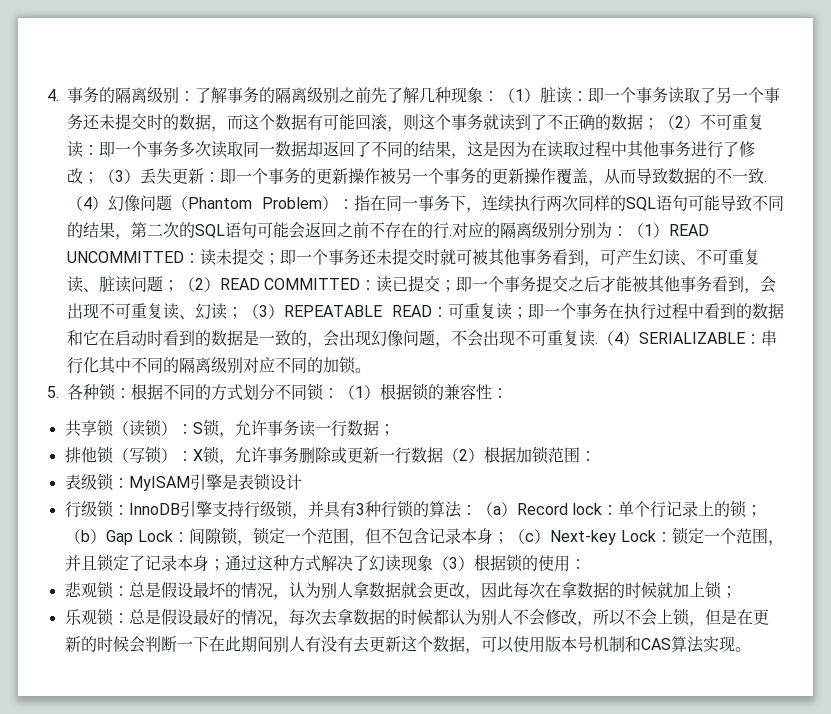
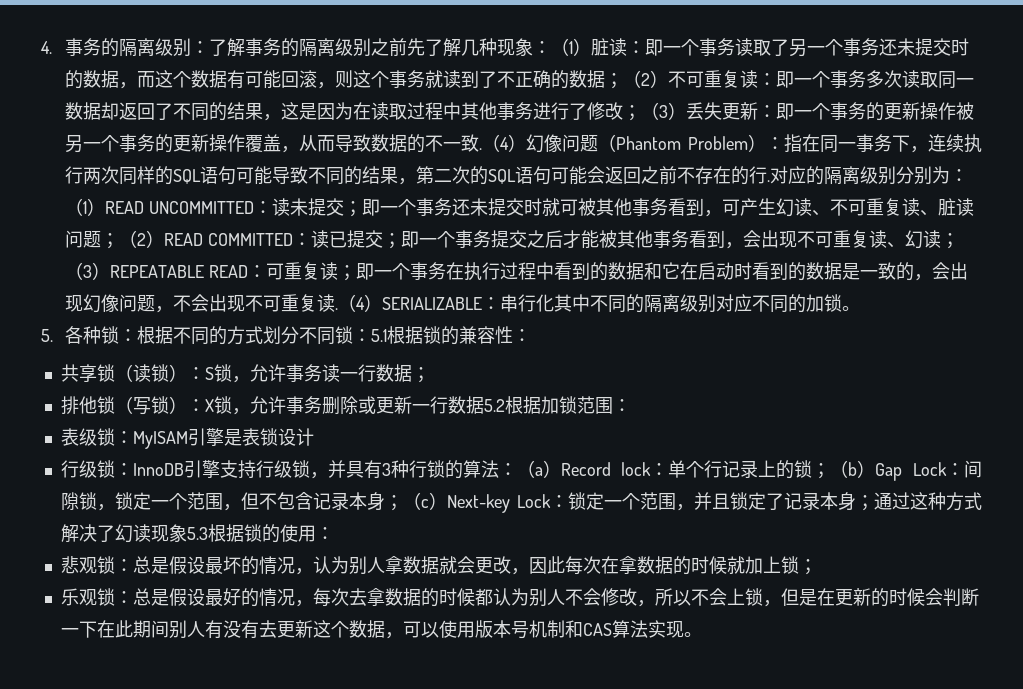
[339,385,380,400] （1） -> [371,329,388,342] 5.1
[442,448,484,463] （2） -> [483,399,505,412] 5.2
[432,556,474,571] （3） -> [186,527,208,540] 5.3

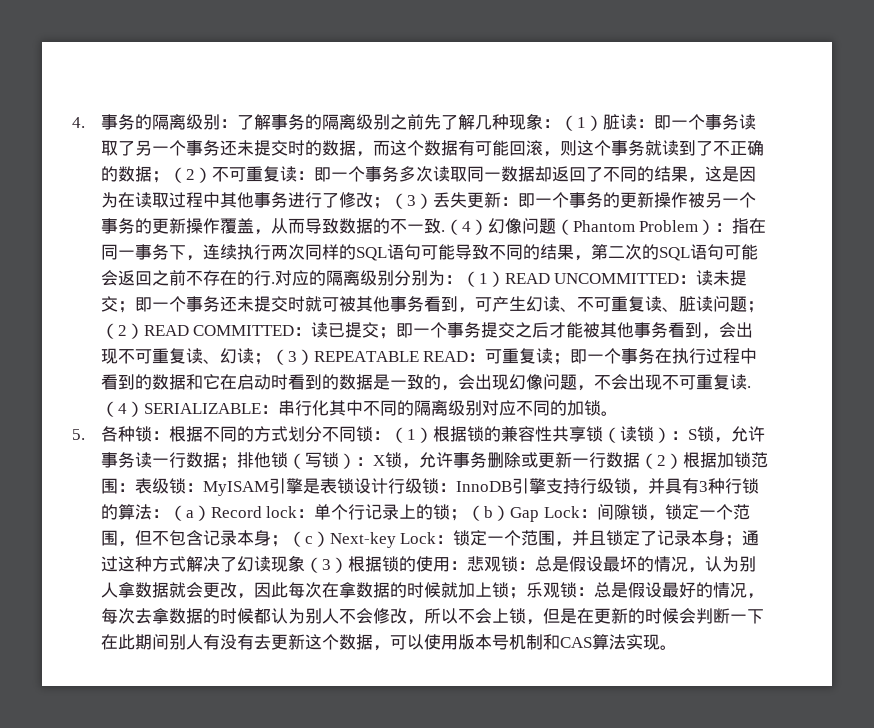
[371,329,388,342] 5.1 -> [389,427,433,443] （1）
[513,329,532,342] ： // -> (552, 434) none
(430, 375) // -> (237, 463) none
[483,399,505,412] 5.2 -> [639,453,683,469] （2）
(631, 405) // -> (135, 487) none
(314, 437) // -> (388, 486) none
[186,527,208,540] 5.3 -> [304,557,348,573] （3）
(334, 533) // -> (467, 565) none
(817, 567) // -> (526, 593) none

